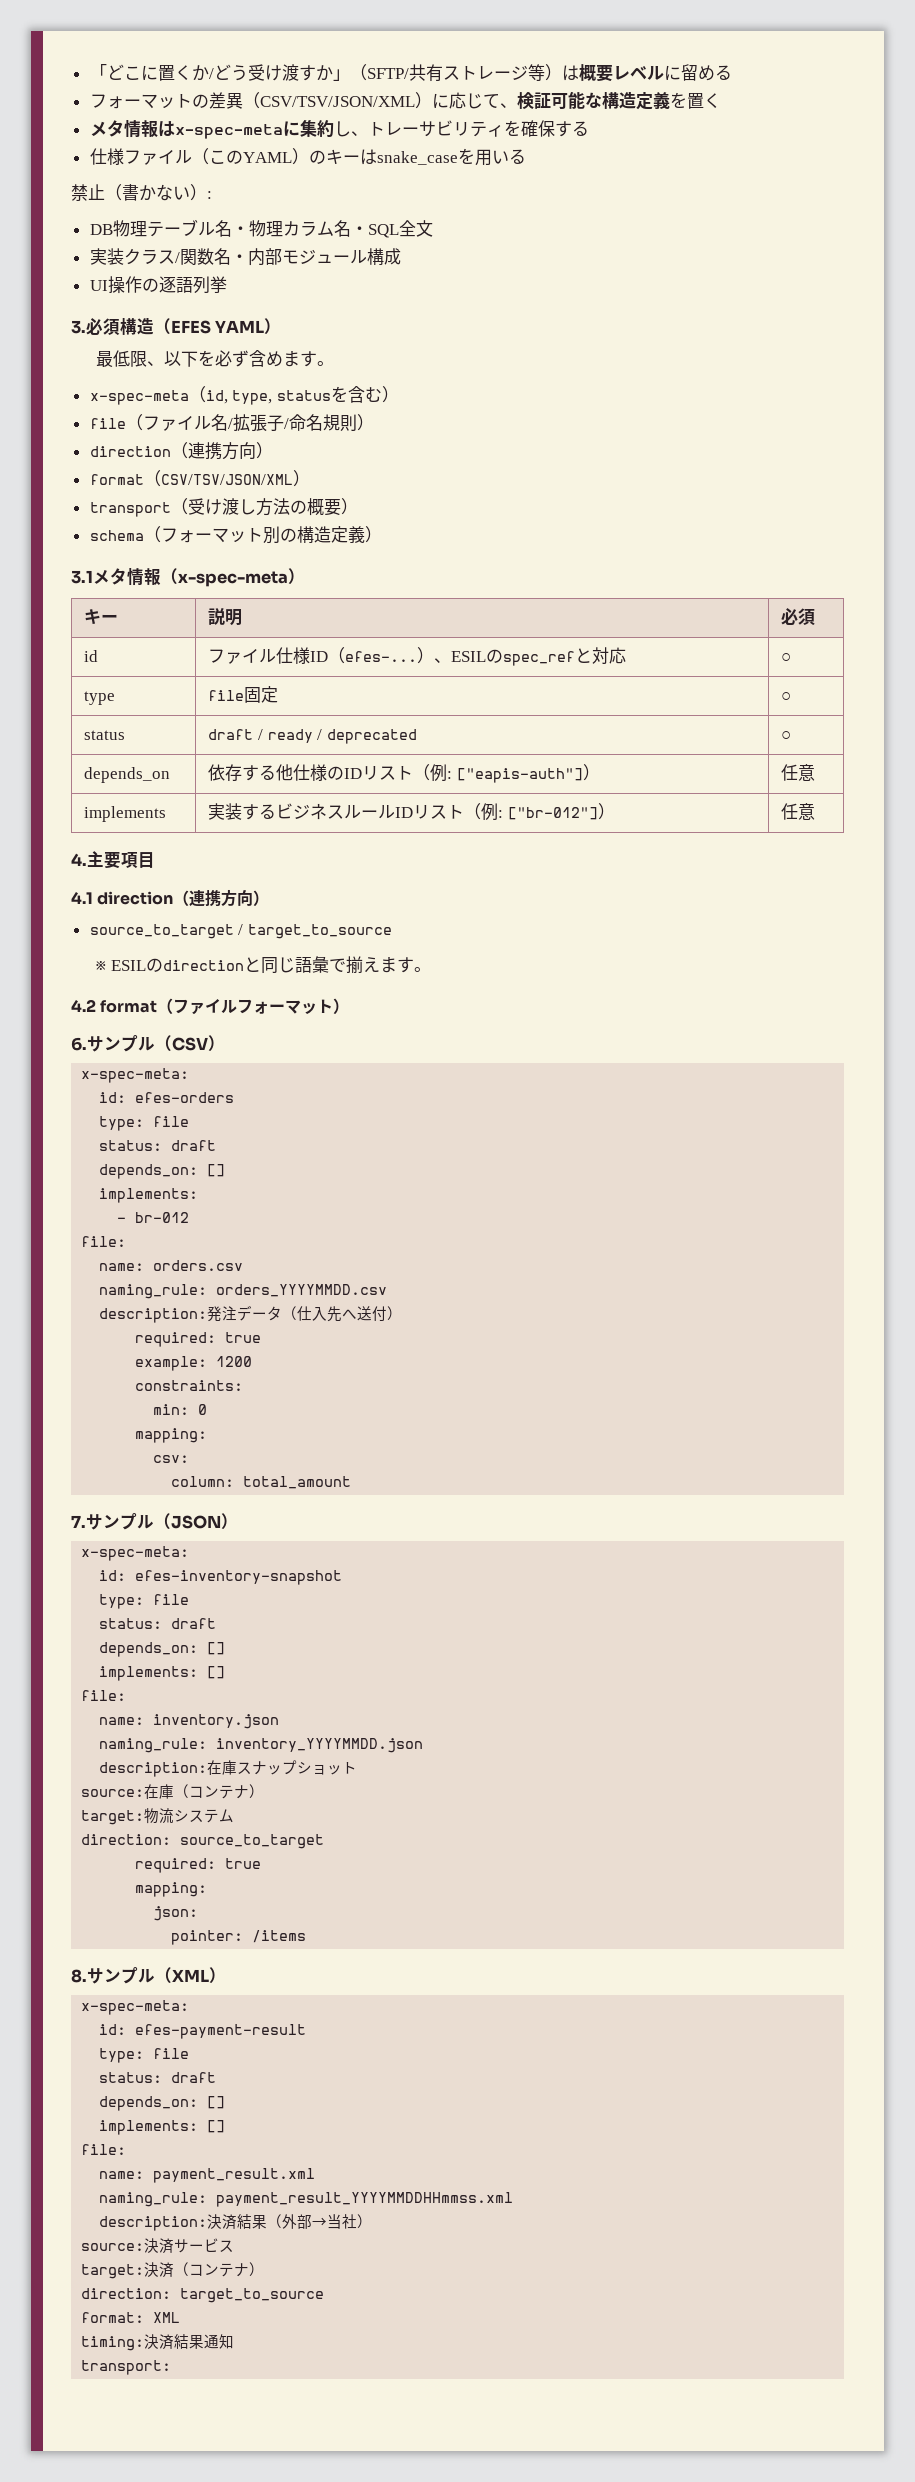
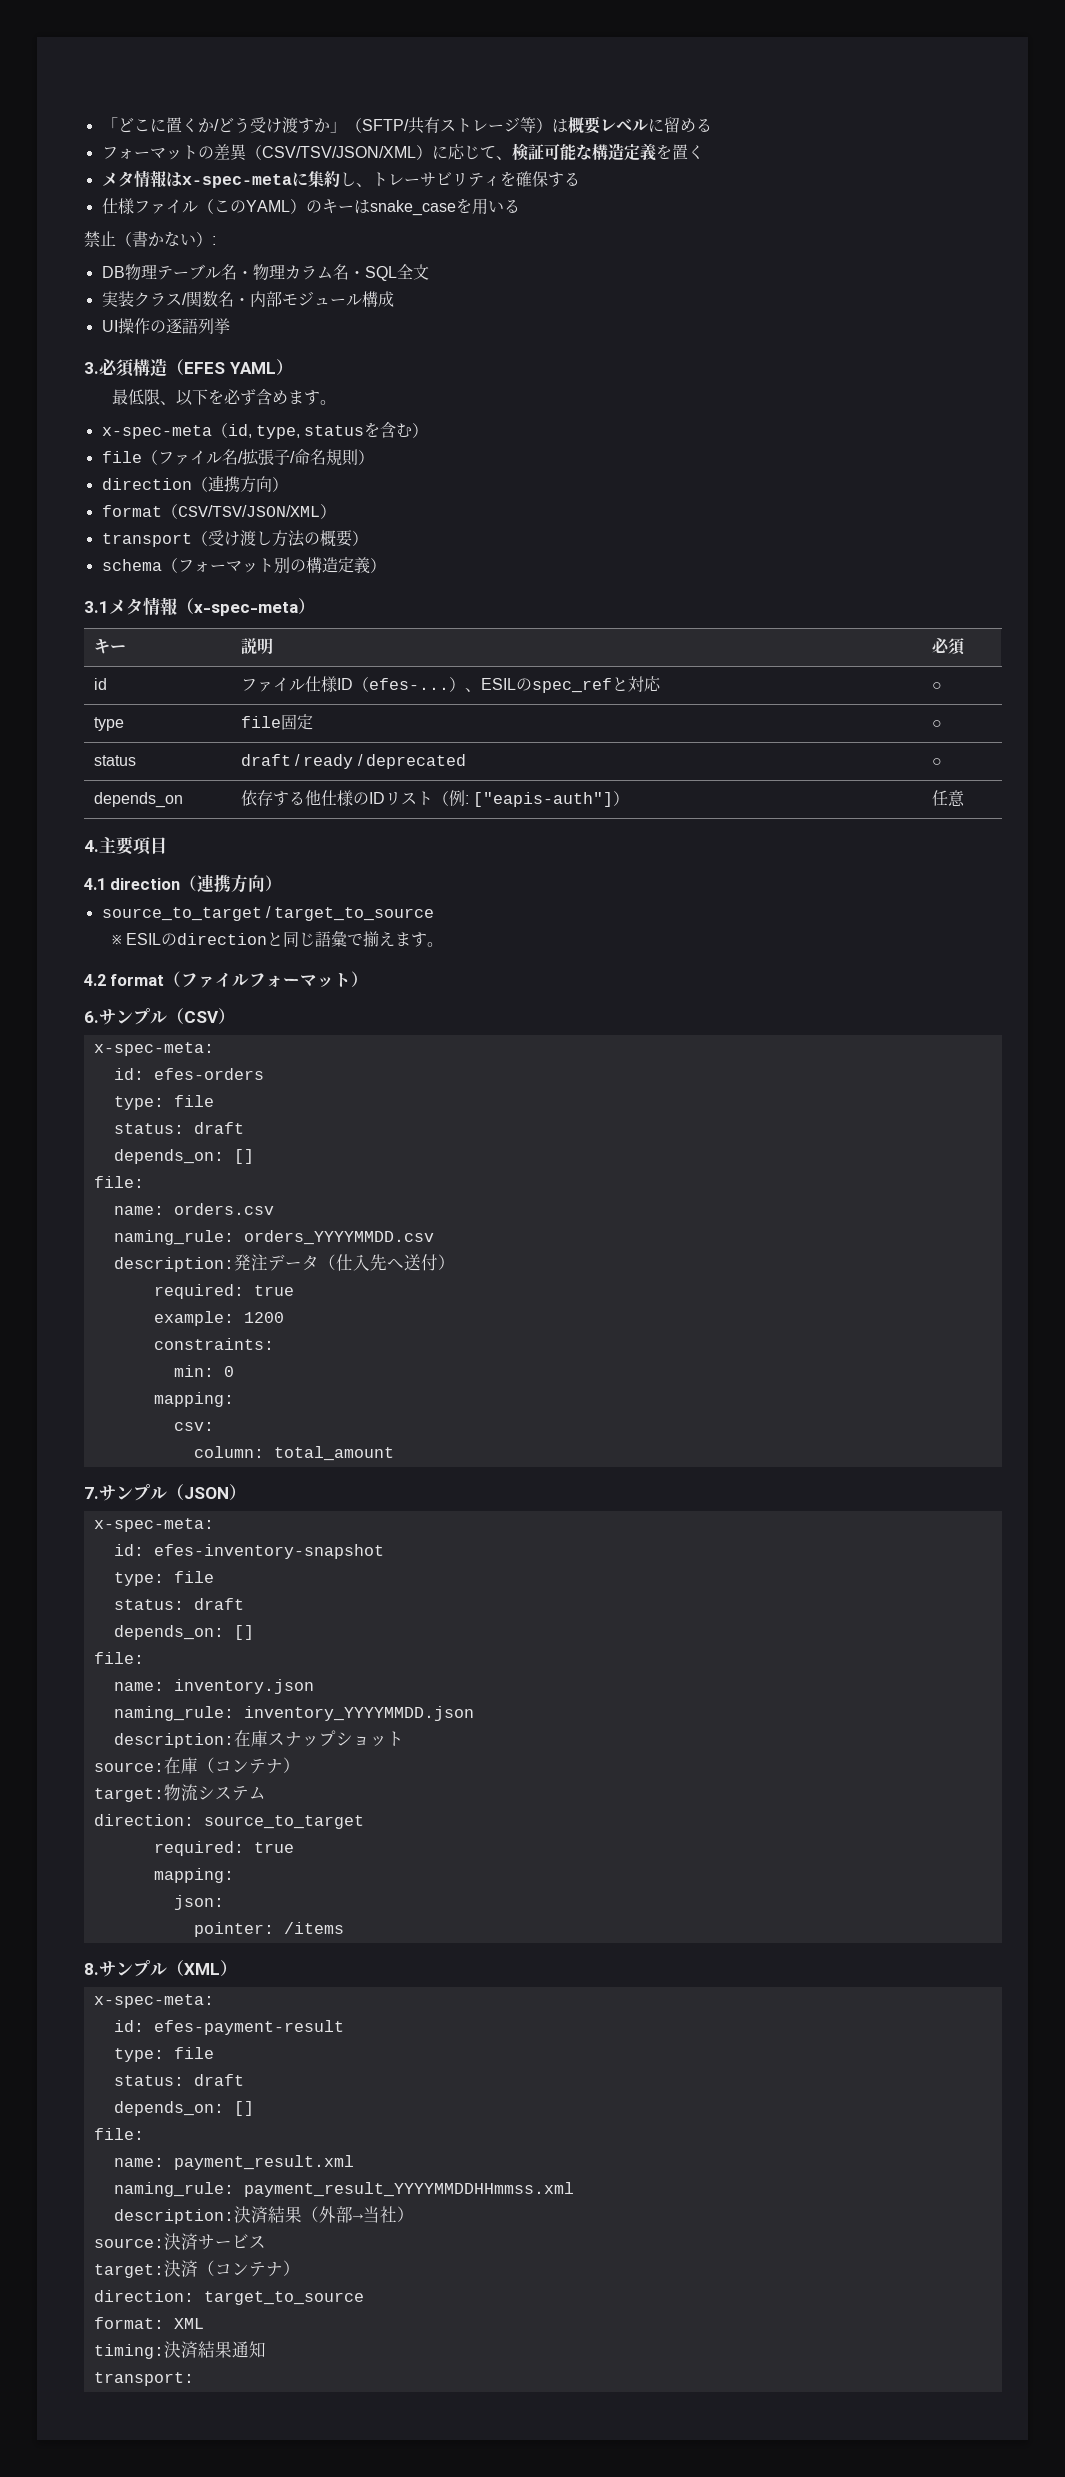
[84,806,167,822] [208,803,616,821] [781,803,816,820] // implements | 実装するビジネスルールIDリスト（例: ["br-012"]） | 任意 -> (965, 798) none
[99,1188,199,1203] [117,1212,190,1223] // implements: // - br-012 -> (254, 1156) none
[99,1666,226,1681] // implements: [] -> (254, 1632) none
[99,2120,226,2135] // implements: [] -> (254, 2108) none

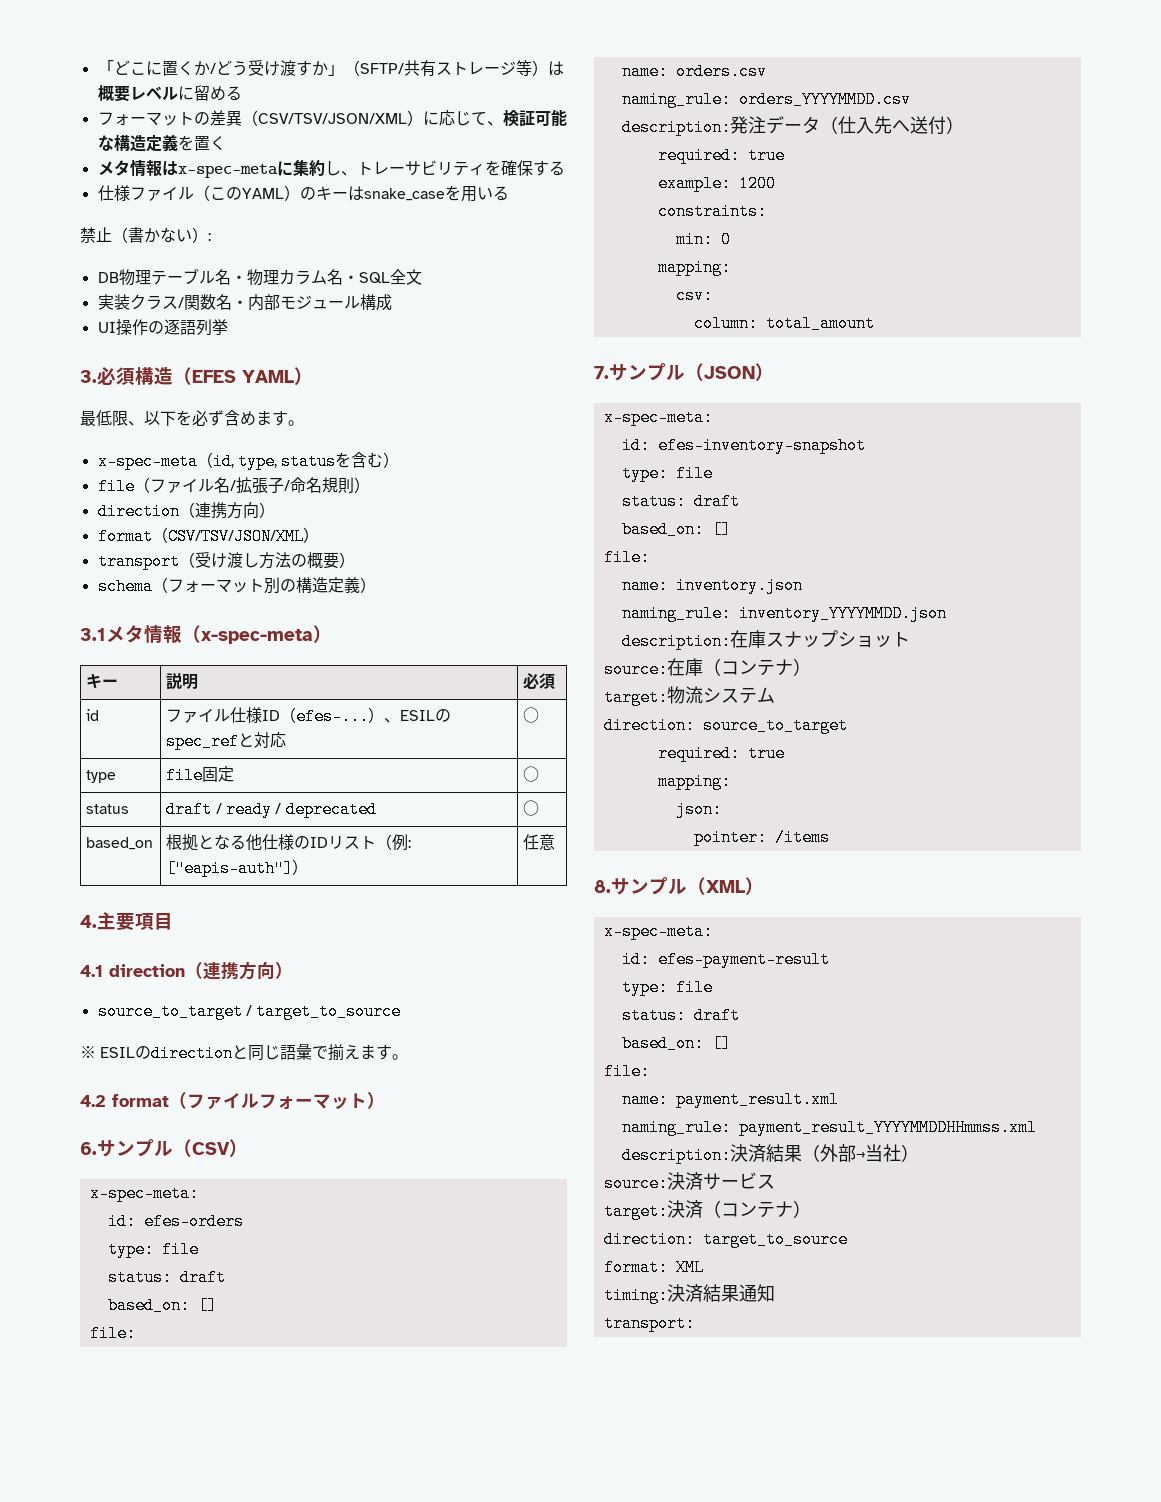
[93,792,183,808] [240,790,289,806] depends_on | 依存す -> [86,837,154,850] [166,834,231,851] based_on | 根拠とな
[113,1149,224,1164] depends_on: -> [107,1297,190,1314] based_on:
[113,1625,224,1640] depends_on: -> [621,521,704,538] based_on:
[113,2101,224,2116] depends_on: -> [621,1035,704,1052] based_on:

